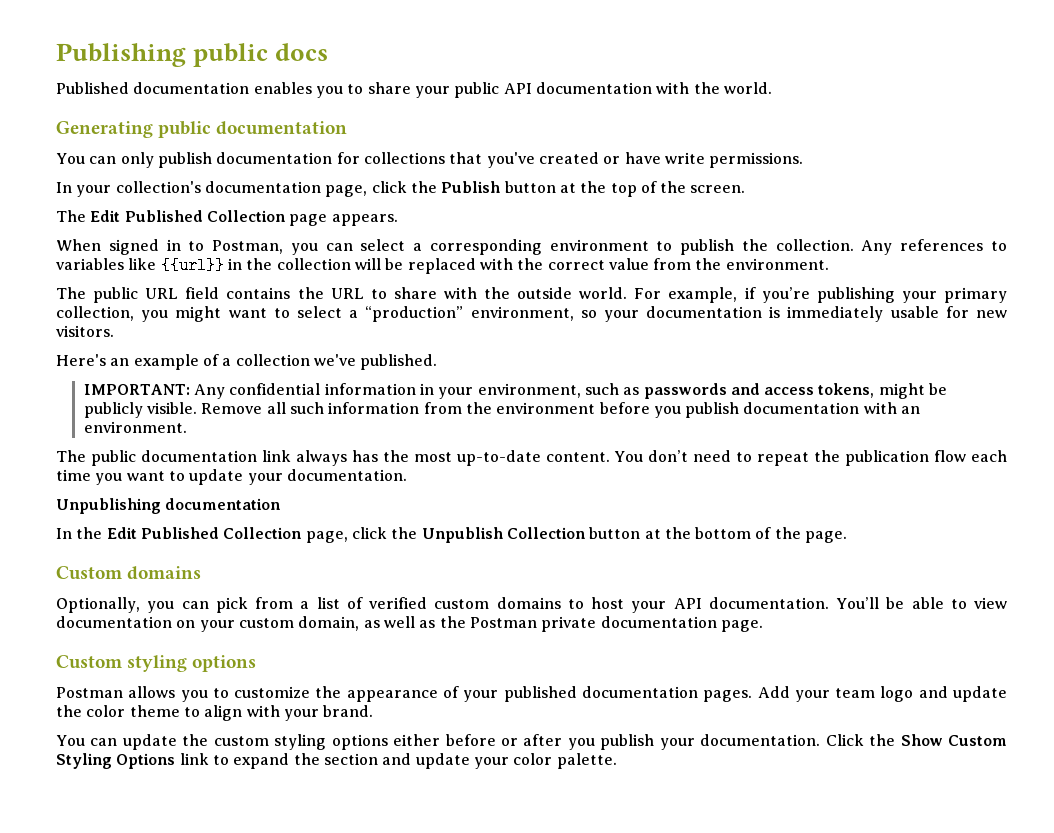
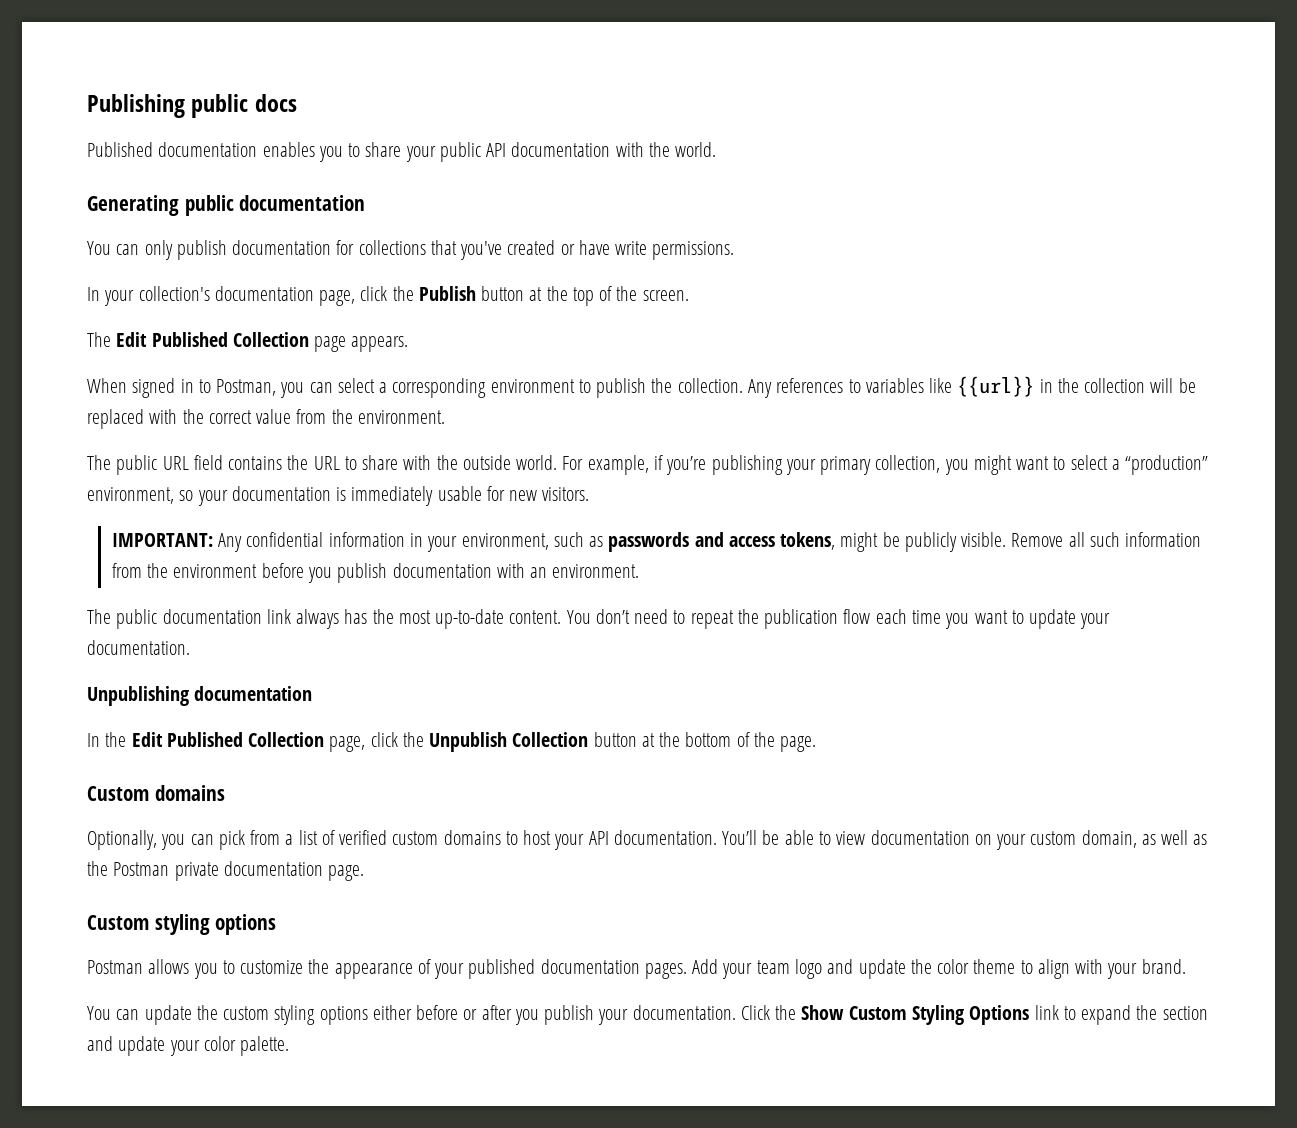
[56,354,438,370] // Here's an example of a collection we've published. -> (590, 494) none

